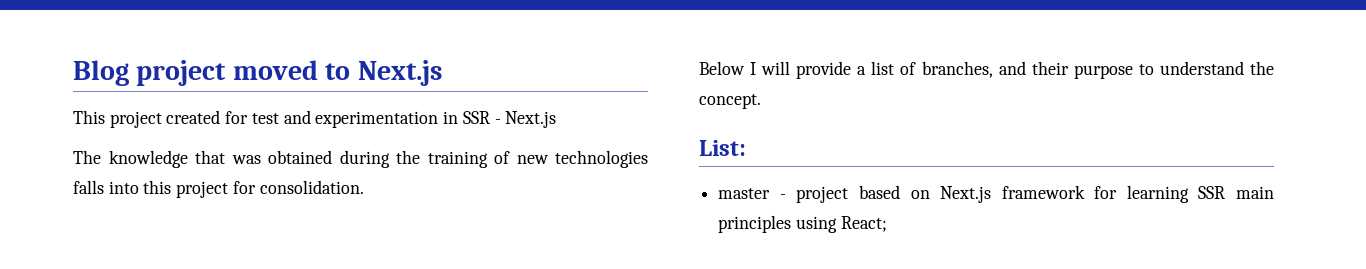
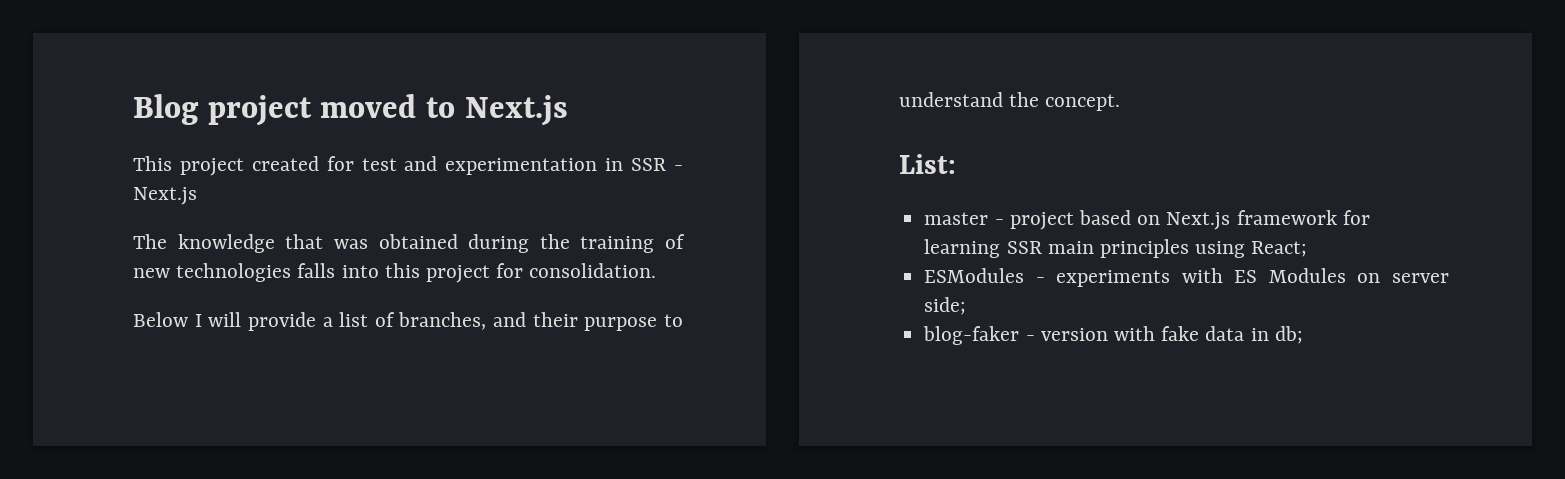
(887, 224) none -> [924,268,1449,287] [924,297,967,315] [923,326,1303,345] // ESModules - experiments with ES Modules on server side; // blog-faker - version with fake data in db;

